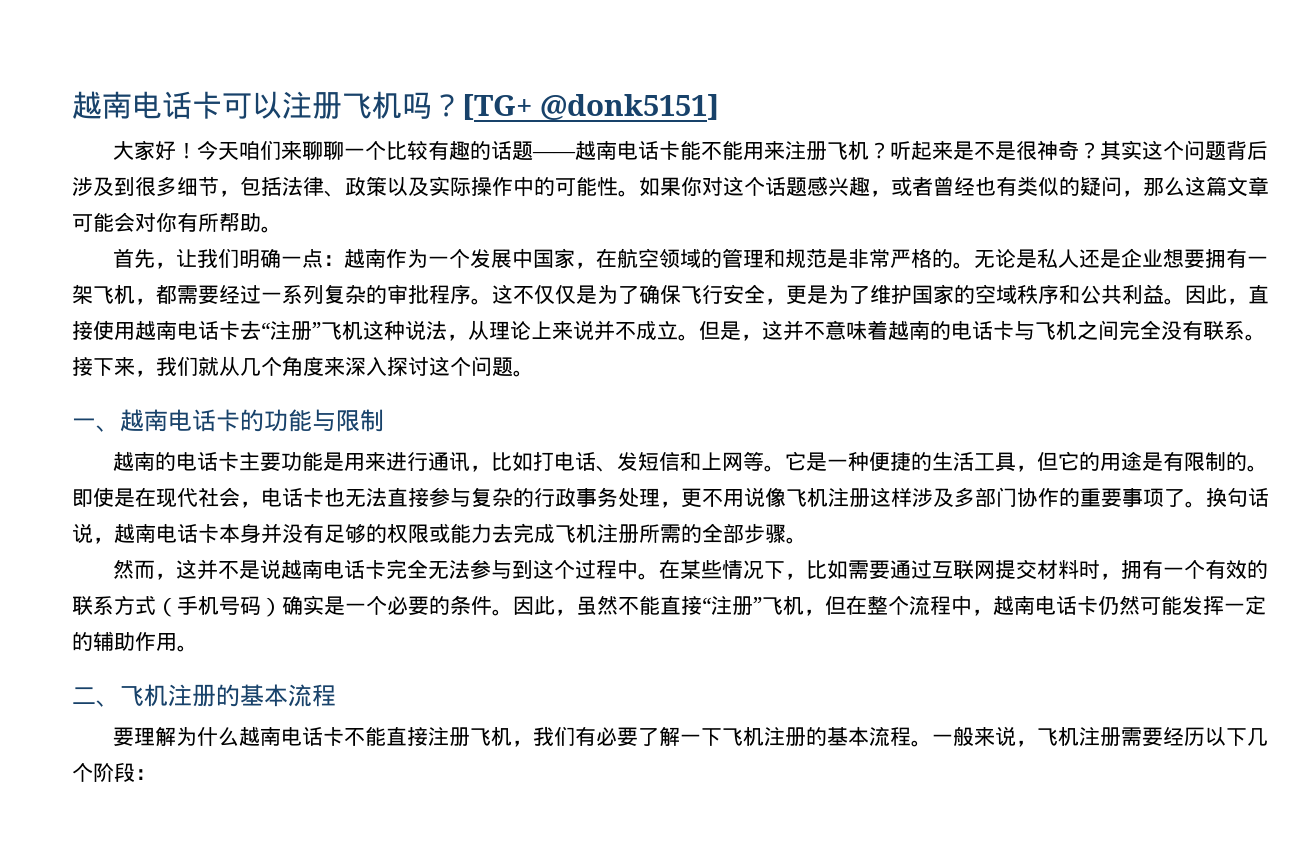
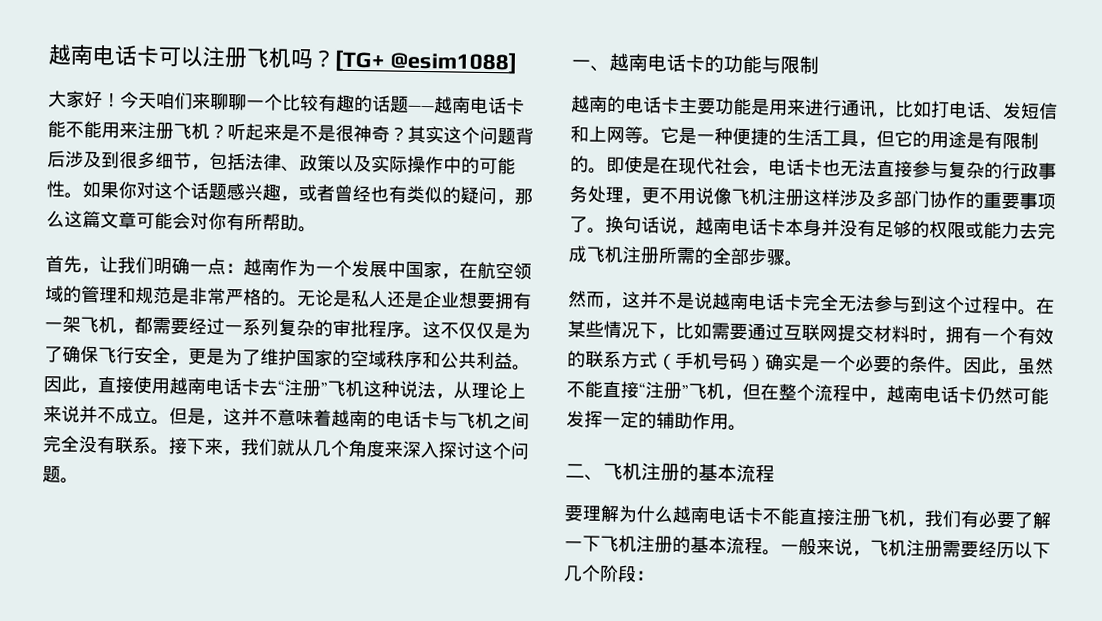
[540,94,719,120] @donk5151] -> [389,50,517,75] @esim1088]

